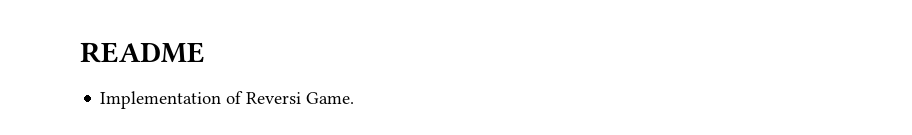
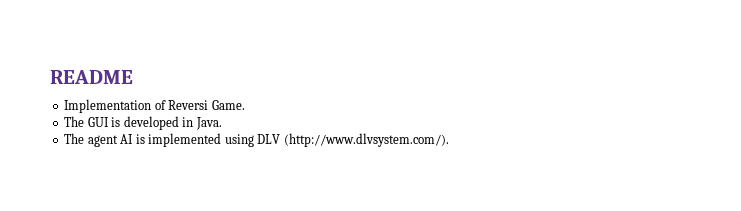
(355, 98) none -> [64,116,222,130] [64,133,449,147] // The GUI is developed in Java. // The agent AI is implemented using DLV (http://www.dlvsystem.com/).

